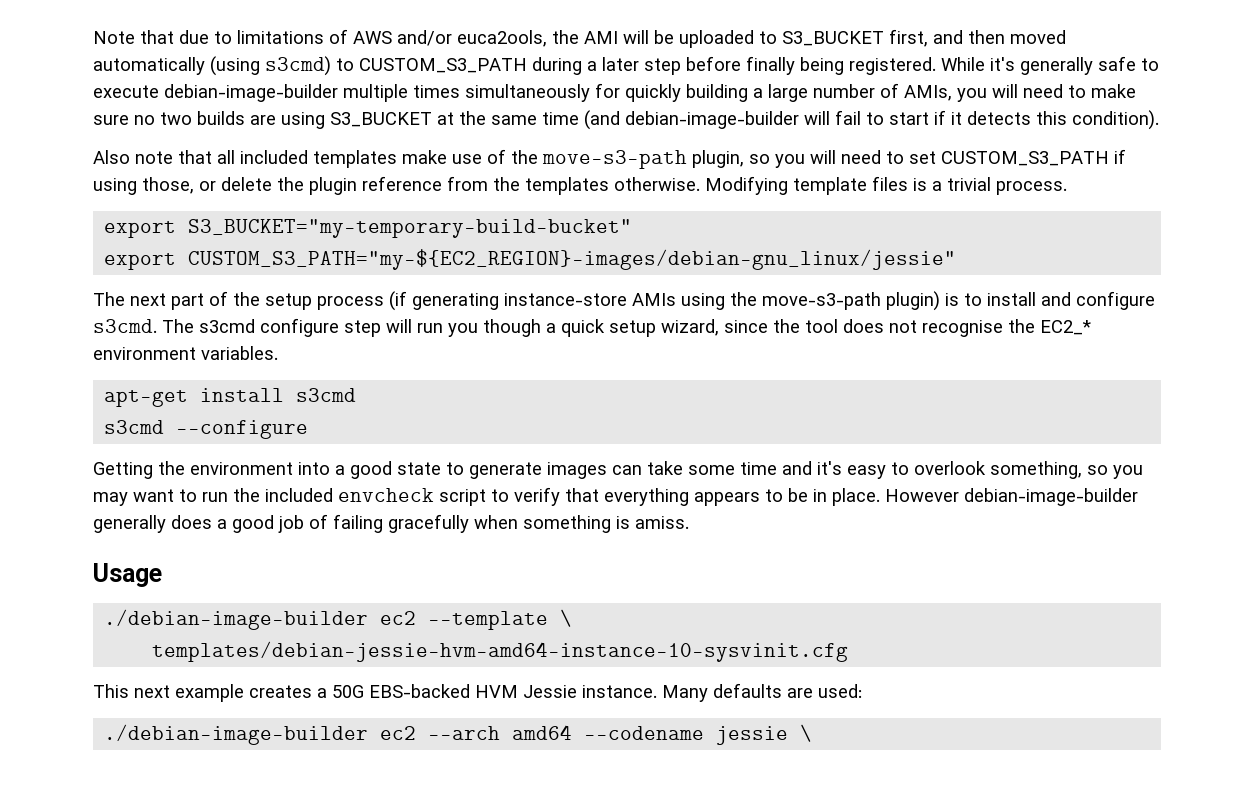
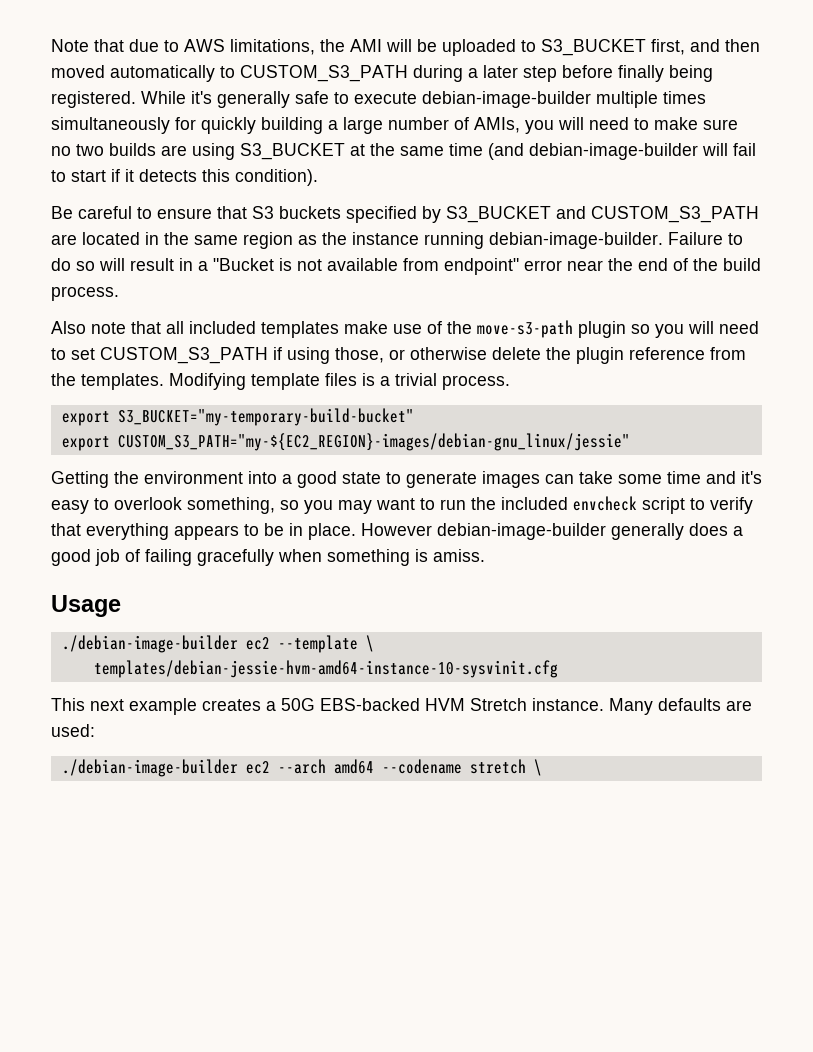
[237,29,547,47] limitations of AWS and/or euca2ools, -> [184,39,315,55] AWS limitations,
[210,56,331,76] (using s3cmd) -> (215, 73) none
(1159, 120) none -> [51,206,759,223] [51,232,743,249] [51,258,761,275] [51,286,119,301] // Be careful to ensure that S3 buckets specified by S3_BUCKET and CUSTOM_S3_PATH are located in the same region as the instance running debian-image-builder. Failure to do so will result in a "Bucket is not available from endpoint" error near the end of the build process.
[692,150,744,168] plugin, -> [578,321,626,338] plugin
(216, 186) none -> [410,347,487,360] otherwise
[525,177,700,195] templates otherwise. -> [81,373,164,390] templates.
[93,291,1155,311] [93,318,1091,337] [93,346,278,360] [104,388,357,407] [104,420,309,439] // The next part of the setup process (if generating instance-store AMIs using the move-s3-path plugin) is to install and configure s3cmd. The s3cmd configure step will run you though a quick setup wizard, since the tool does not recognise the EC2_* environment variables. // apt-get install s3cmd // s3cmd --configure -> (630, 442) none
[523,685,577,698] Jessie -> [470,698,527,711] Stretch
[716,726,789,745] jessie -> [469,759,526,774] stretch

